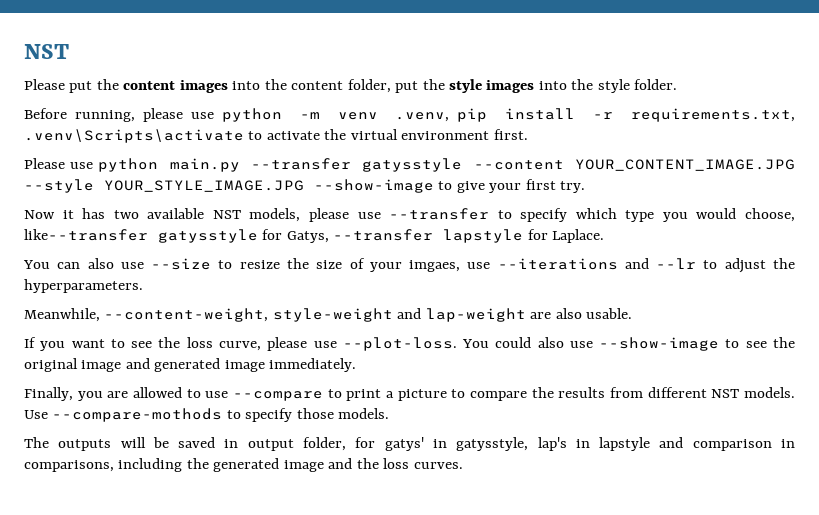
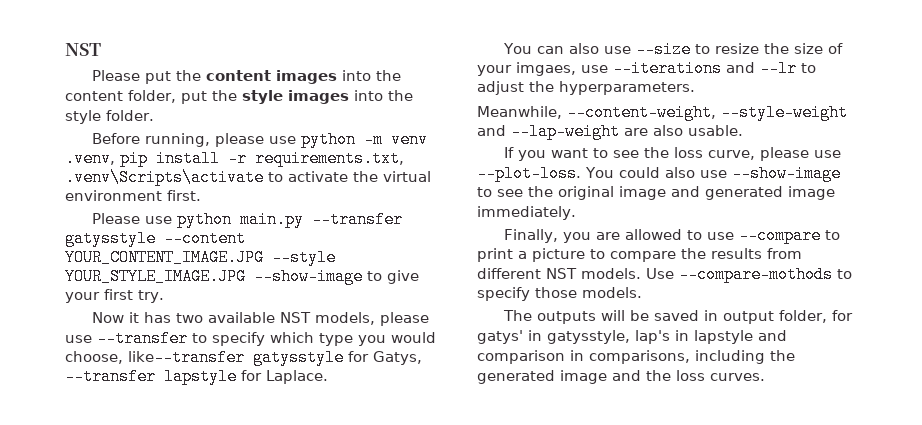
[272,308,526,322] style-weight and lap-weight -> [721,104,848,121] [477,123,620,140] --style-weight and --lap-weight

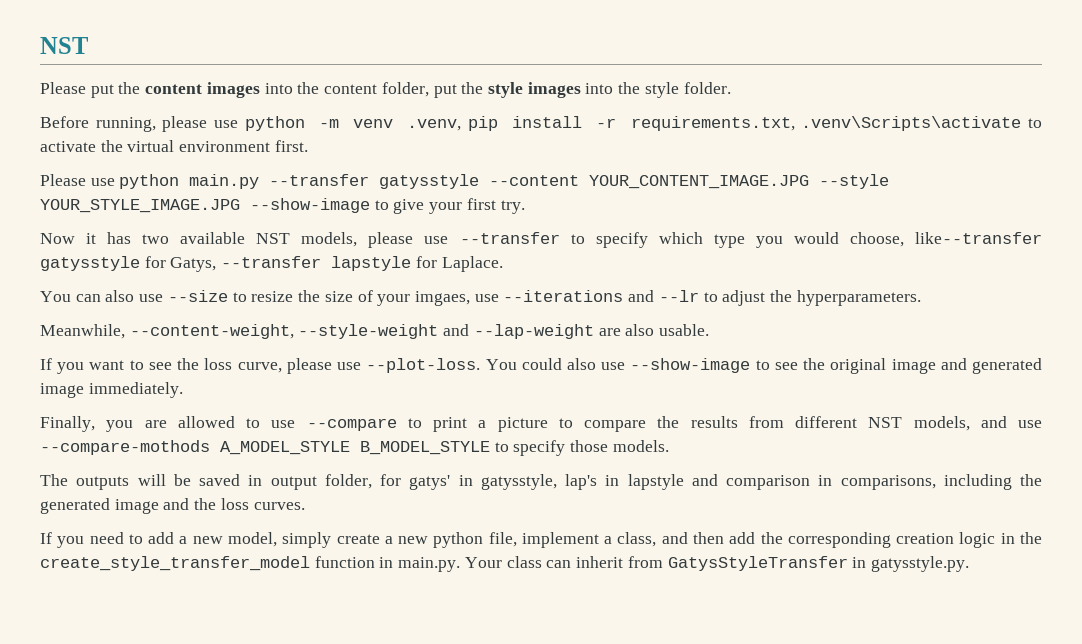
[581,266,833,283] models. Use --compare-mothods -> [913,416,1042,431] [40,440,490,455] models, and use --compare-mothods A_MODEL_STYLE B_MODEL_STYLE
(765, 377) none -> [40,532,1042,548] [40,556,969,572] // If you need to add a new model, simply create a new python file, implement a class, and then add the corresponding creation logic in the create_style_transfer_model function in main.py. Your class can inherit from GatysStyleTransfer in gatysstyle.py.

